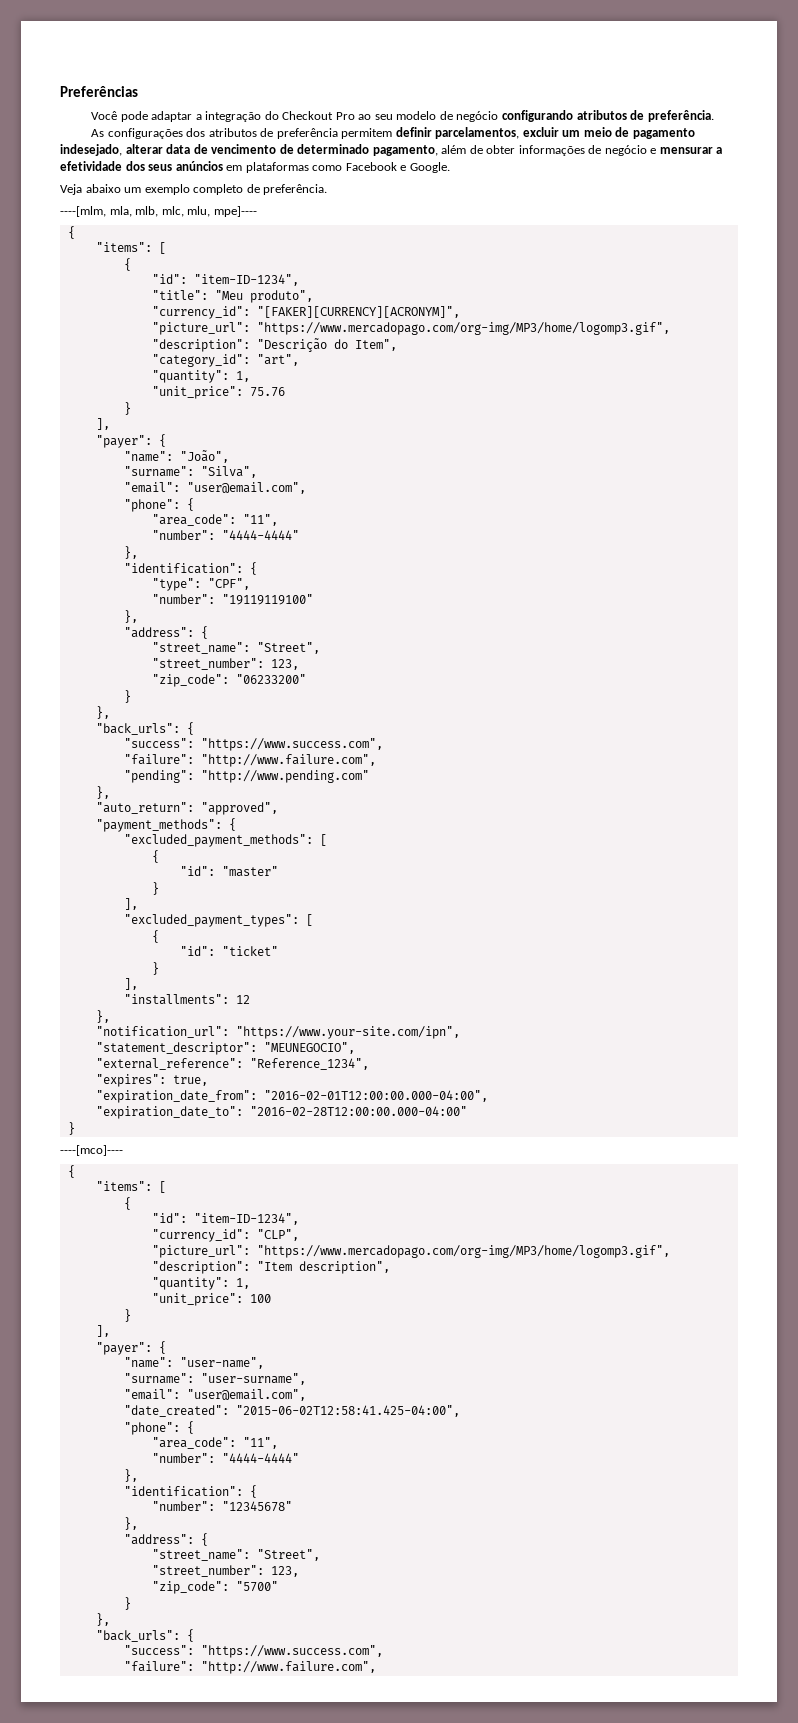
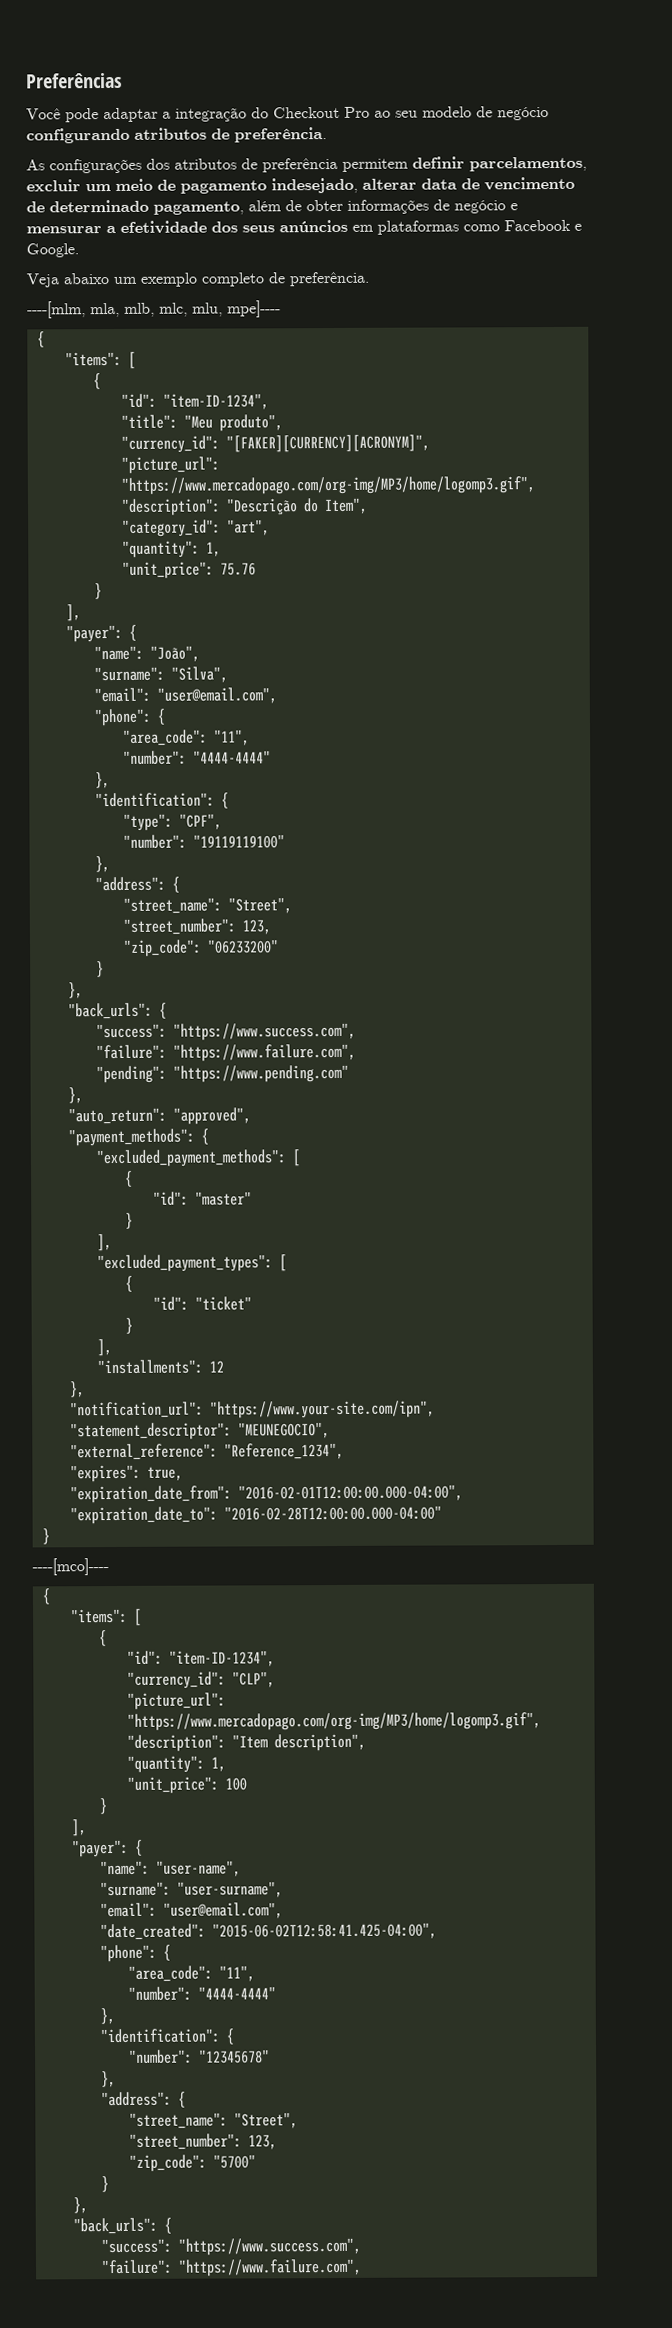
[200,754,376,767] "http://www.failure.com", -> [172,1043,356,1062] "https://www.failure.com",
[200,770,369,783] "http://www.pending.com" -> [172,1064,349,1083] "https://www.pending.com"
[200,1661,376,1674] "http://www.failure.com", -> [177,2258,362,2277] "https://www.failure.com",

